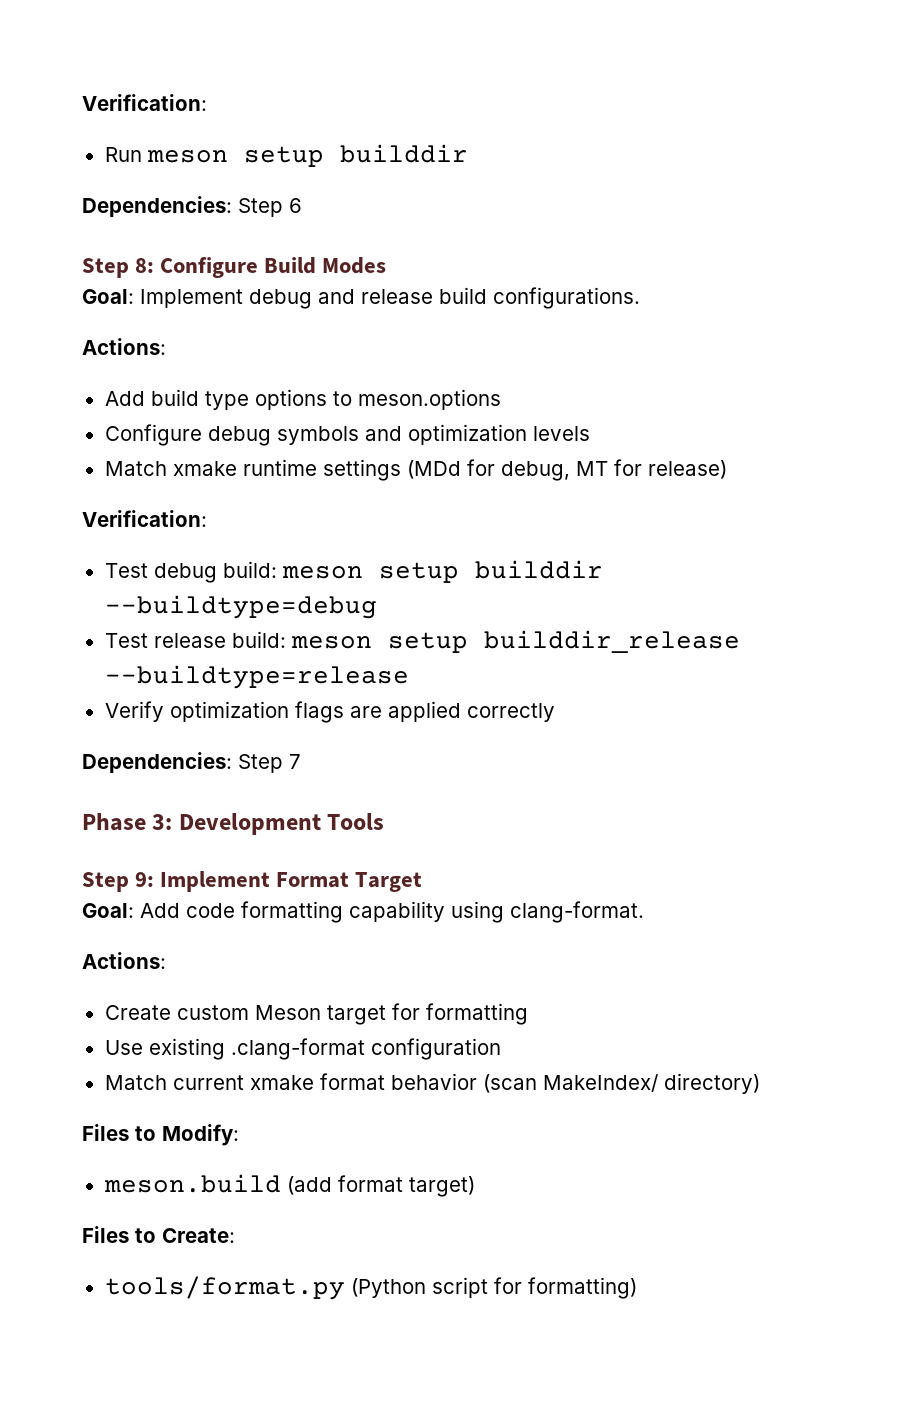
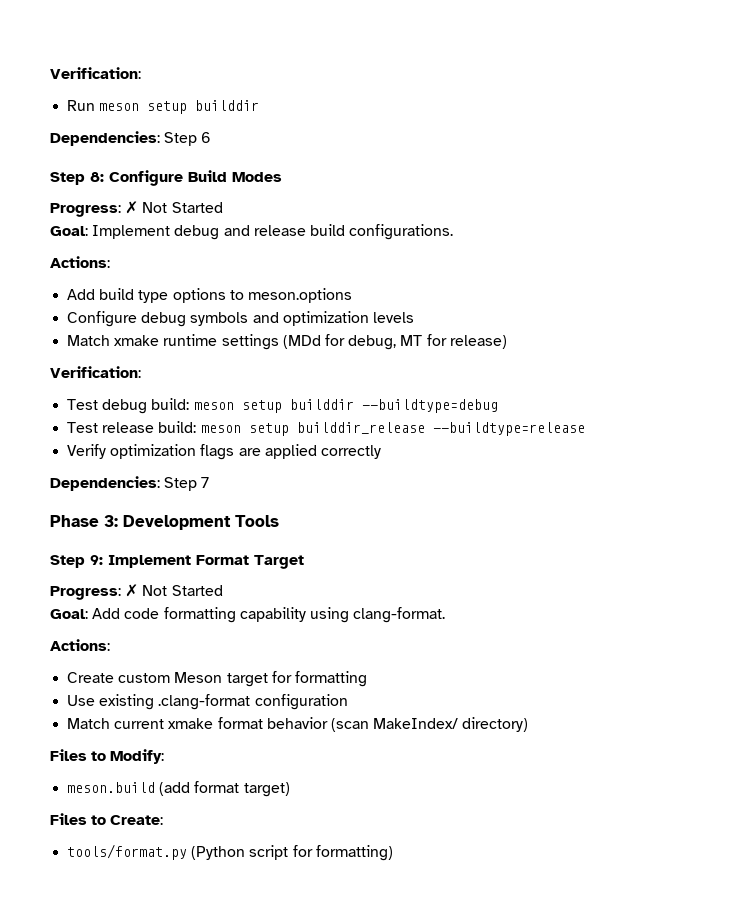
(387, 265) none -> [50,201,223,217] // Progress: ✗ Not Started
(423, 882) none -> [50,584,223,600] // Progress: ✗ Not Started

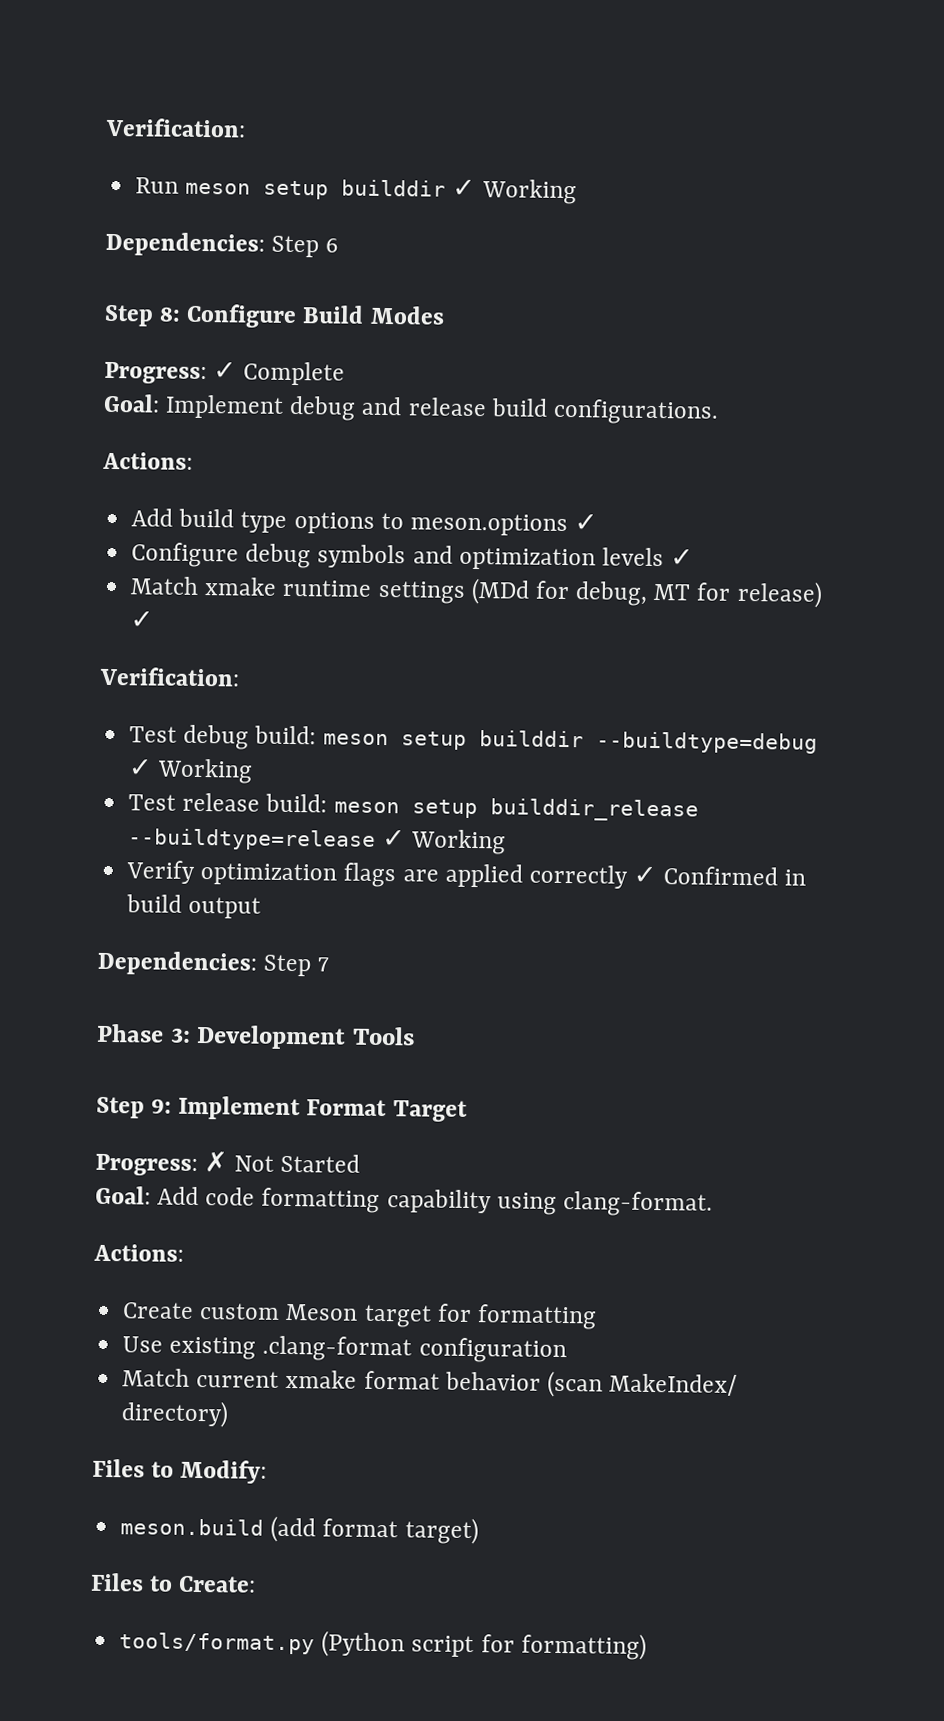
(260, 105) none -> [452,179,577,205] ✓ Working
[125,201,223,214] ✗ Not Started -> [213,361,346,386] ✓ Complete
(352, 295) none -> [574,514,599,532] ✓
(414, 317) none -> [670,549,695,567] ✓
(507, 342) none -> [130,611,155,629] ✓
(498, 406) none -> [128,758,254,784] ✓ Working
(585, 429) none -> [382,829,507,855] ✓ Working
(381, 452) none -> [633,866,807,886] [126,894,262,919] ✓ Confirmed in build output

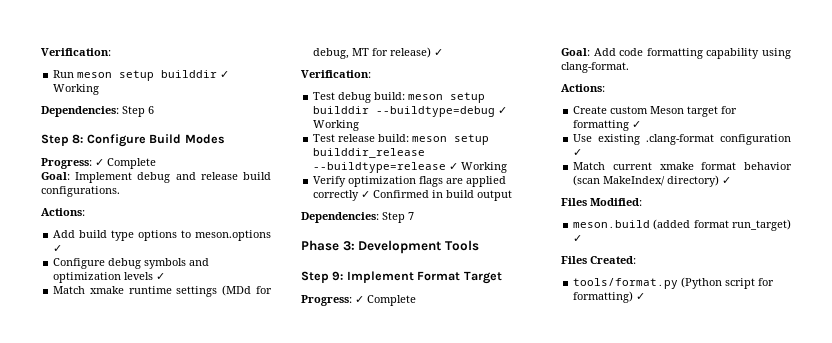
[204,1151,361,1173] ✗ Not Started -> [355,295,416,306] ✓ Complete
(597, 1317) none -> [632,121,642,128] ✓
(567, 1350) none -> [573,149,583,156] ✓
[92,1458,268,1484] // Files to Modify: -> [722,177,732,184] [561,198,642,206] ✓ // Files Modified:
[270,1515,479,1545] [90,1572,257,1593] (add format target) // Files to Create: -> [653,219,791,231] [573,235,583,242] [561,256,636,264] (added format run_target) ✓ // Files Created:
(647, 1646) none -> [636,293,646,300] ✓

